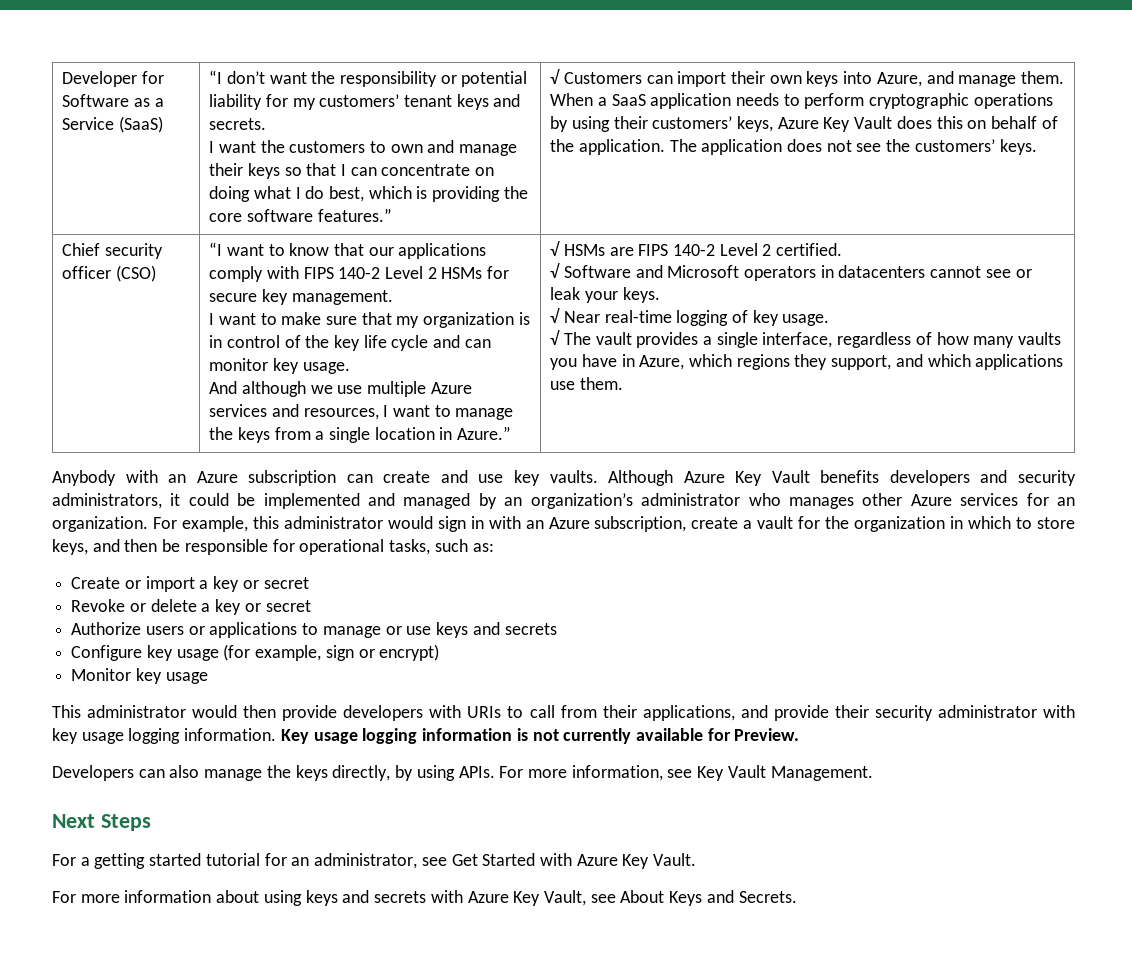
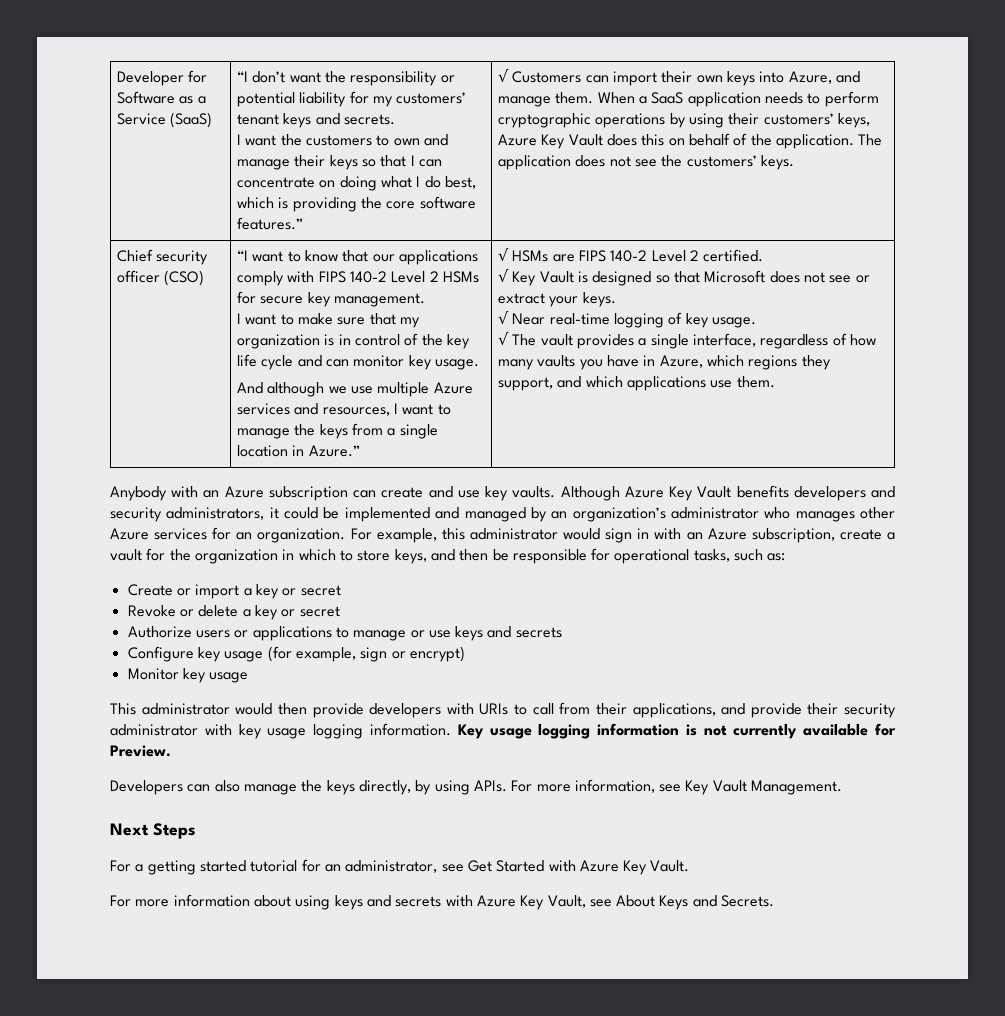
[563,265,982,281] Software and Microsoft operators in datacenters cannot -> [512,270,825,286] Key Vault is designed so that Microsoft does not
[550,287,581,300] leak -> [498,293,546,304] extract

